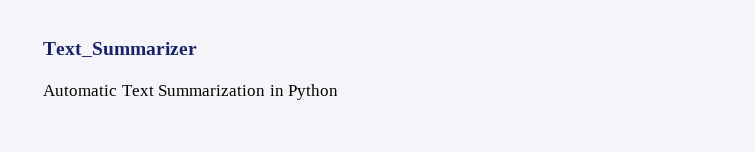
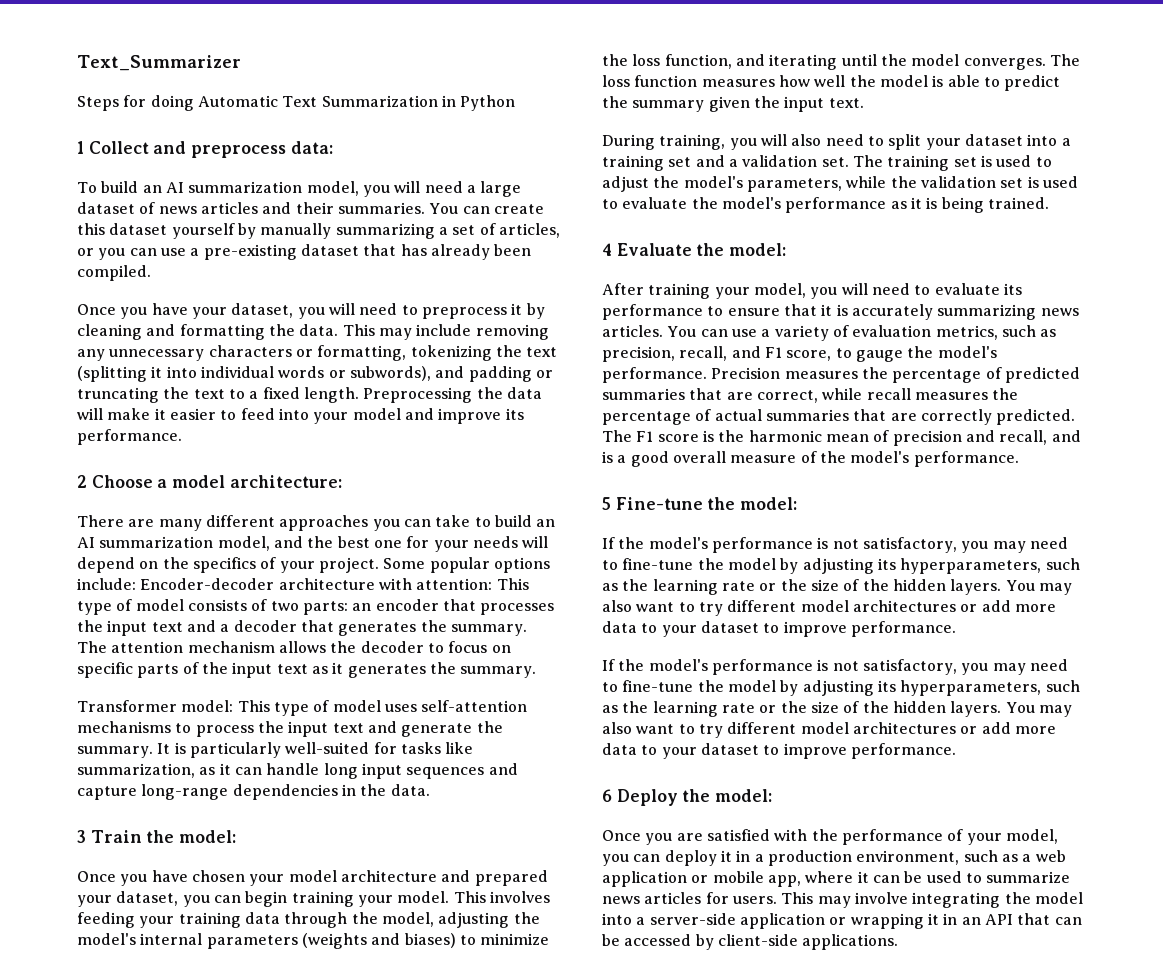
(197, 49) none -> [77,95,194,111] Steps for doing
(339, 92) none -> [77,141,333,158] [77,181,522,197] [77,202,544,214] [77,223,560,239] [77,244,532,260] [77,265,151,281] [77,303,545,319] [77,324,549,340] [77,345,558,361] [77,366,553,382] [77,387,542,403] [77,408,524,424] [77,429,182,445] [77,475,342,488] [77,515,556,531] [77,536,549,552] [77,557,550,573] [77,578,529,590] [77,599,555,615] [77,620,527,636] [77,641,511,653] [77,662,537,678] [77,700,528,716] [77,721,503,737] [77,742,474,758] [77,763,518,779] [77,784,430,800] [77,830,237,843] [77,870,548,886] [77,891,550,907] [77,912,540,928] [77,933,550,949] [602,54,1080,70] [602,75,1061,91] [602,96,864,112] [602,134,1071,150] [602,155,1052,171] [602,176,1078,192] [602,197,1049,213] [602,243,787,256] [602,283,1022,299] [602,304,1079,320] [602,325,1057,341] [602,346,997,362] [602,367,1080,383] [602,388,1019,403] [602,409,1076,425] [602,430,1081,446] [602,451,1019,467] [602,497,798,510] [602,537,1068,553] [602,558,1080,574] [602,579,1072,595] [602,600,1056,616] [602,621,956,637] [602,659,1068,675] [602,680,1080,696] [602,701,1072,717] [602,722,1056,738] [602,743,956,759] [602,789,773,806] [602,829,1058,845] [602,850,1066,866] [602,871,1071,887] [602,892,1083,908] [602,913,1082,929] [602,934,899,950] // 1 Collect and preprocess data: // To build an AI summarization model, you will need a large dataset of news articles and their summaries. You can create this dataset yourself by manually summarizing a set of articles, or you can use a pre-existing dataset that has already been compiled. // Once you have your dataset, you will need to preprocess it by cleaning and formatting the data. This may include removing any unnecessary characters or formatting, tokenizing the text (splitting it into individual words or subwords), and padding or truncating the text to a fixed length. Preprocessing the data will make it easier to feed into your model and improve its performance. // 2 Choose a model architecture: // There are many different approaches you can take to build an AI summarization model, and the best one for your needs will depend on the specifics of your project. Some popular options include: Encoder-decoder architecture with attention: This type of model consists of two parts: an encoder that processes the input text and a decoder that generates the summary. The attention mechanism allows the decoder to focus on specific parts of the input text as it generates the summary. // Transformer model: This type of model uses self-attention mechanisms to process the input text and generate the summary. It is particularly well-suited for tasks like summarization, as it can handle long input sequences and capture long-range dependencies in the data. // 3 Train the model: // Once you have chosen your model architecture and prepared your dataset, you can begin training your model. This involves feeding your training data through the model, adjusting the model's internal parameters (weights and biases) to minimize the loss function, and iterating until the model converges. The loss function measures how well the model is able to predict the summary given the input text. // During training, you will also need to split your dataset into a training set and a validation set. The training set is used to adjust the model's parameters, while the validation set is used to evaluate the model's performance as it is being trained. // 4 Evaluate the model: // After training your model, you will need to evaluate its performance to ensure that it is accurately summarizing news articles. You can use a variety of evaluation metrics, such as precision, recall, and F1 score, to gauge the model's performance. Precision measures the percentage of predicted summaries that are correct, while recall measures the percentage of actual summaries that are correctly predicted. The F1 score is the harmonic mean of precision and recall, and is a good overall measure of the model's performance. // 5 Fine-tune the model: // If the model's performance is not satisfactory, you may need to fine-tune the model by adjusting its hyperparameters, such as the learning rate or the size of the hidden layers. You may also want to try different model architectures or add more data to your dataset to improve performance. // If the model's performance is not satisfactory, you may need to fine-tune the model by adjusting its hyperparameters, such as the learning rate or the size of the hidden layers. You may also want to try different model architectures or add more data to your dataset to improve performance. // 6 Deploy the model: // Once you are satisfied with the performance of your model, you can deploy it in a production environment, such as a web application or mobile app, where it can be used to summarize news articles for users. This may involve integrating the model into a server-side application or wrapping it in an API that can be accessed by client-side applications.

